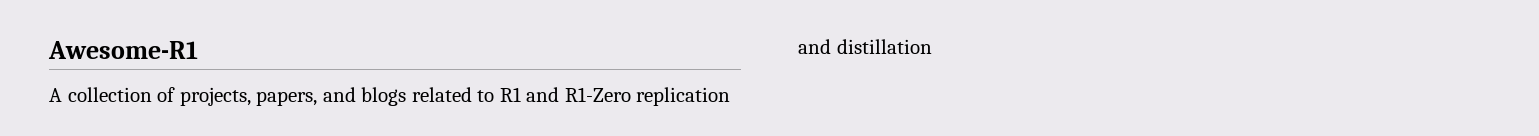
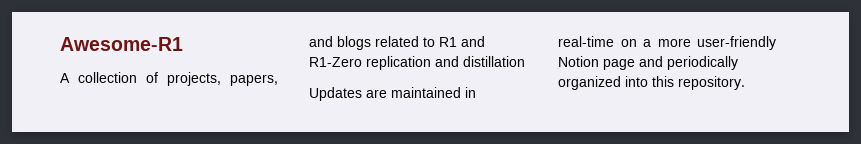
(932, 46) none -> [309,87,476,101] [558,36,776,50] [558,56,738,70] [558,76,745,90] // Updates are maintained in real-time on a more user-friendly Notion page and periodically organized into this repository.

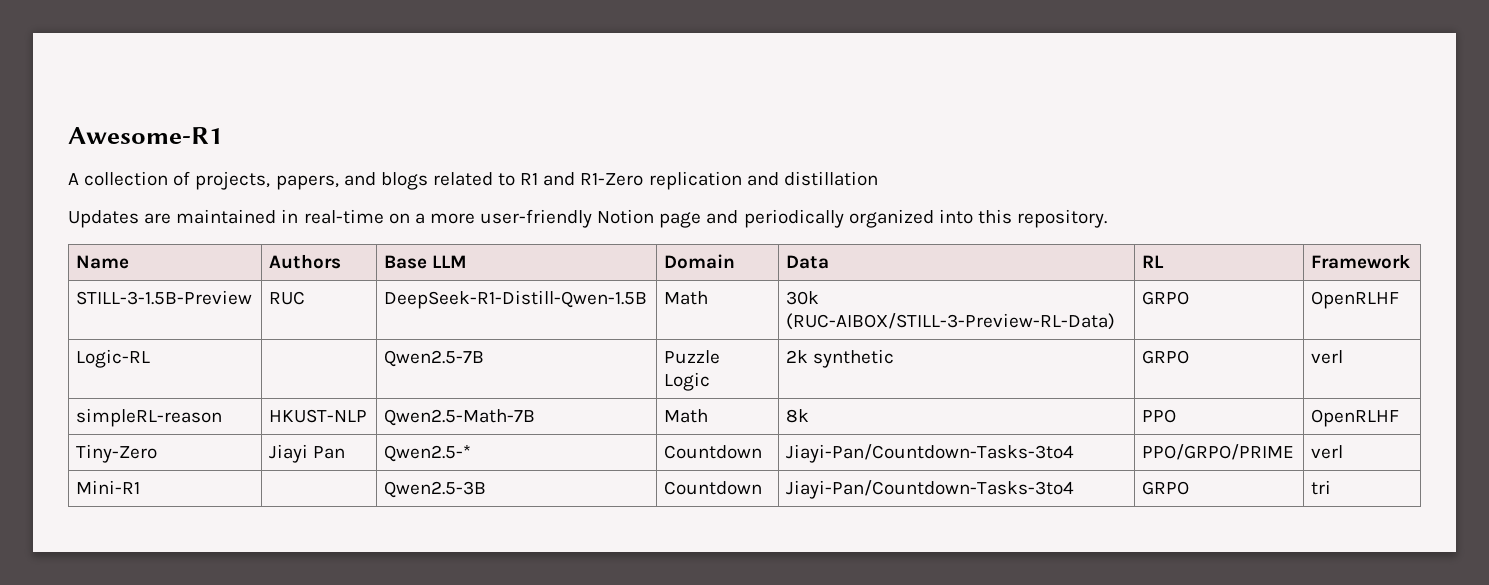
(745, 83) none -> [76,255,130,269] [269,254,342,269] [384,255,468,269] [664,254,736,269] [786,255,830,269] [1142,255,1165,268] [1311,254,1411,269] [76,290,253,305] [269,291,306,305] [384,290,648,309] [664,291,709,305] [786,291,820,305] [786,313,1116,330] [1142,291,1190,305] [1311,291,1400,309] [76,349,151,368] [384,350,485,367] [664,350,721,364] [664,372,711,391] [786,349,895,368] [1142,350,1190,364] [1311,350,1344,364] [76,408,223,427] [269,409,368,423] [384,409,536,426] [664,409,709,423] [786,409,810,423] [1142,409,1177,423] [1311,409,1400,427] [76,444,158,463] [269,444,346,463] [384,445,472,462] [664,445,763,459] [786,444,1075,463] [1142,444,1295,460] [1311,445,1344,459] [76,480,141,494] [384,481,487,498] [664,481,763,495] [786,480,1075,499] [1142,481,1190,495] [1311,480,1332,495] // Name | Authors | Base LLM | Domain | Data | RL | Framework // STILL-3-1.5B-Preview | RUC | DeepSeek-R1-Distill-Qwen-1.5B | Math | 30k (RUC-AIBOX/STILL-3-Preview-RL-Data) | GRPO | OpenRLHF // Logic-RL | | Qwen2.5-7B | Puzzle Logic | 2k synthetic | GRPO | verl // simpleRL-reason | HKUST-NLP | Qwen2.5-Math-7B | Math | 8k | PPO | OpenRLHF // Tiny-Zero | Jiayi Pan | Qwen2.5-* | Countdown | Jiayi-Pan/Countdown-Tasks-3to4 | PPO/GRPO/PRIME | verl // Mini-R1 | | Qwen2.5-3B | Countdown | Jiayi-Pan/Countdown-Tasks-3to4 | GRPO | tri

